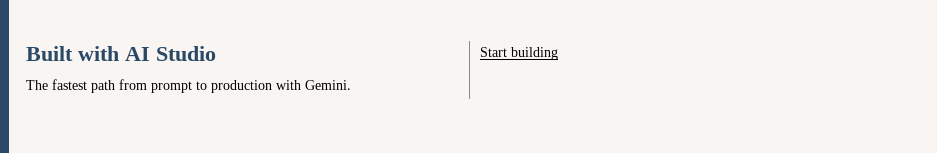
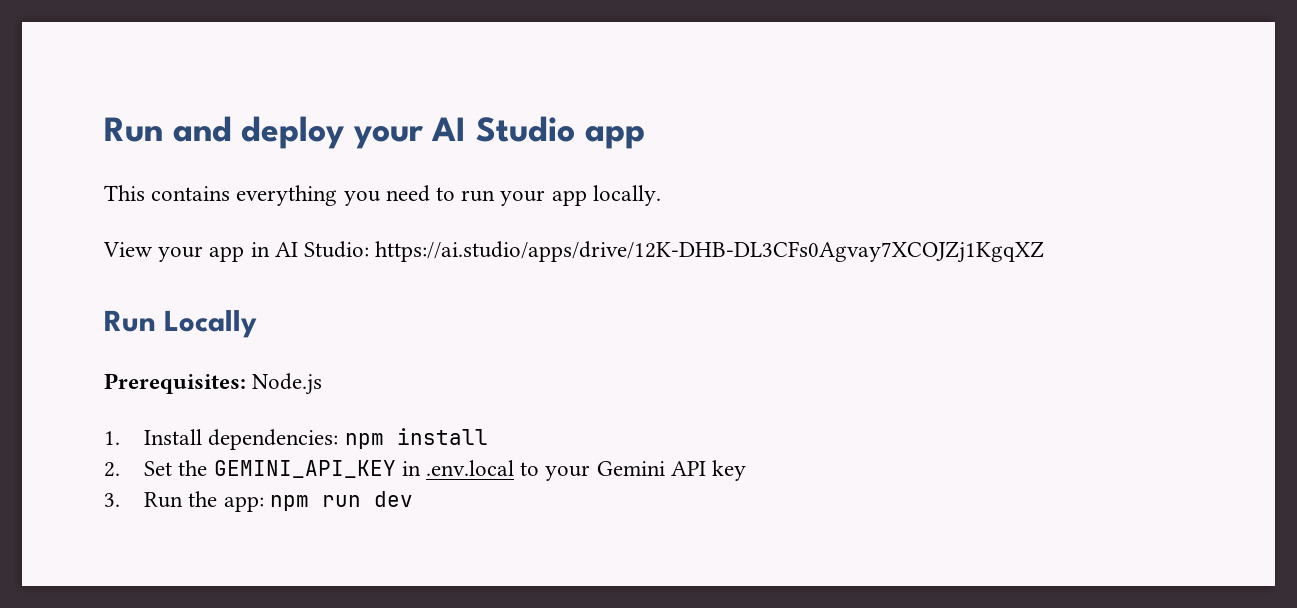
[26,46,216,61] [26,79,351,93] [480,47,558,60] Built with AI Studio // The fastest path from prompt to production with Gemini. // Start building -> [104,116,645,149] [104,185,661,206] [103,241,1045,263] [104,310,258,338] [104,373,323,395] [104,428,488,450] [104,460,747,481] [104,491,413,512] Run and deploy your AI Studio app // This contains everything you need to run your app locally. // View your app in AI Studio: https://ai.studio/apps/drive/12K-DHB-DL3CFs0Agvay7XCOJZj1KgqXZ // Run Locally // Prerequisites: Node.js // 1. Install dependencies: npm install // 2. Set the GEMINI_API_KEY in .env.local to your Gemini API key // 3. Run the app: npm run dev

